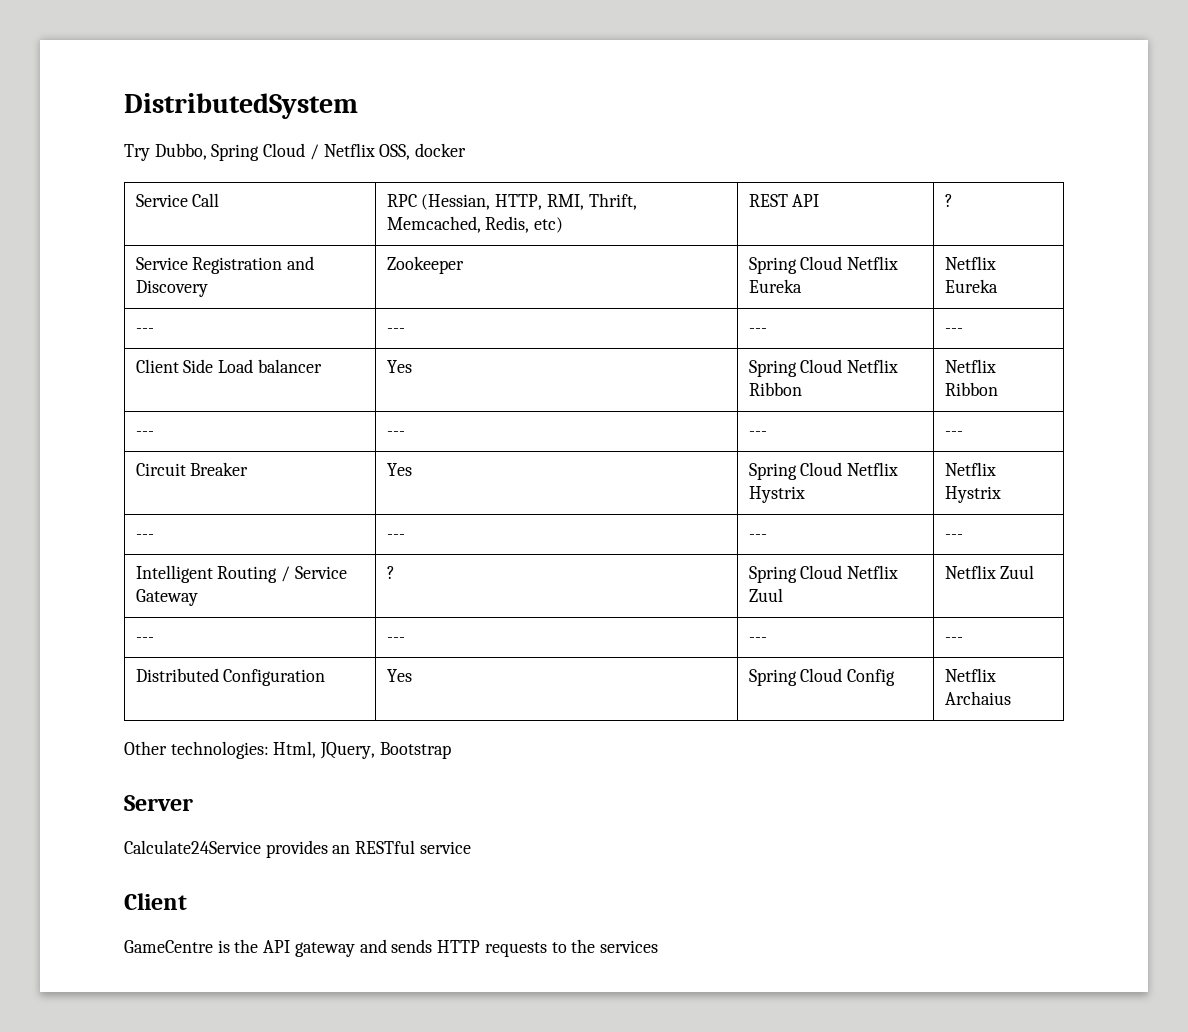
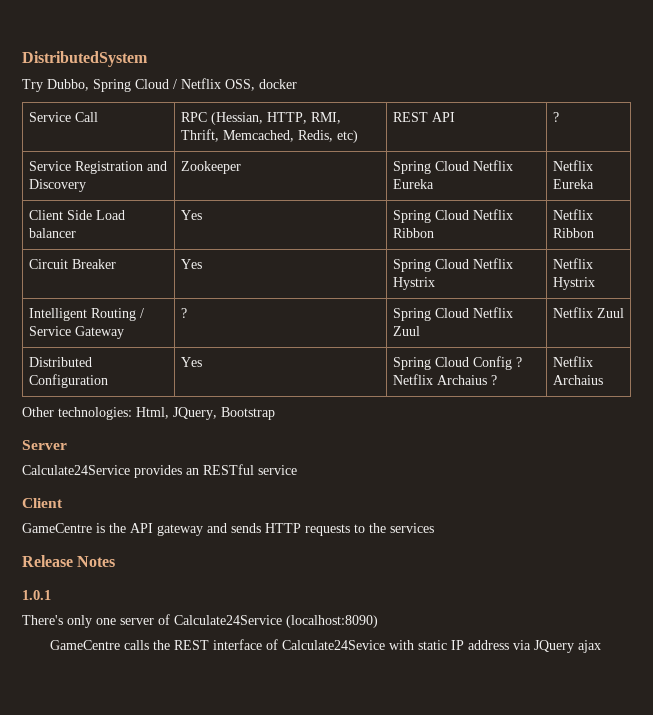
[135,328,154,333] [386,328,405,333] [748,328,767,333] [944,328,963,333] // --- | --- | --- | --- -> (594, 184) none
[135,431,154,436] [386,431,405,436] [748,431,767,436] [944,431,963,436] // --- | --- | --- | --- -> (594, 233) none
[135,534,154,539] [386,534,405,539] [748,534,767,539] [944,534,963,539] // --- | --- | --- | --- -> (595, 283) none
[135,637,154,642] [386,637,405,642] [748,637,767,642] [944,637,963,642] // --- | --- | --- | --- -> (624, 313) none
(896, 677) none -> [515,357,522,367] [392,374,497,385] ? Netflix Archaius ?
(658, 946) none -> [22,555,116,567] [22,590,51,600] [22,614,378,628] [50,639,602,653] // Release Notes // 1.0.1 // There's only one server of Calculate24Service (localhost:8090) // GameCentre calls the REST interface of Calculate24Sevice with static IP address via JQuery ajax

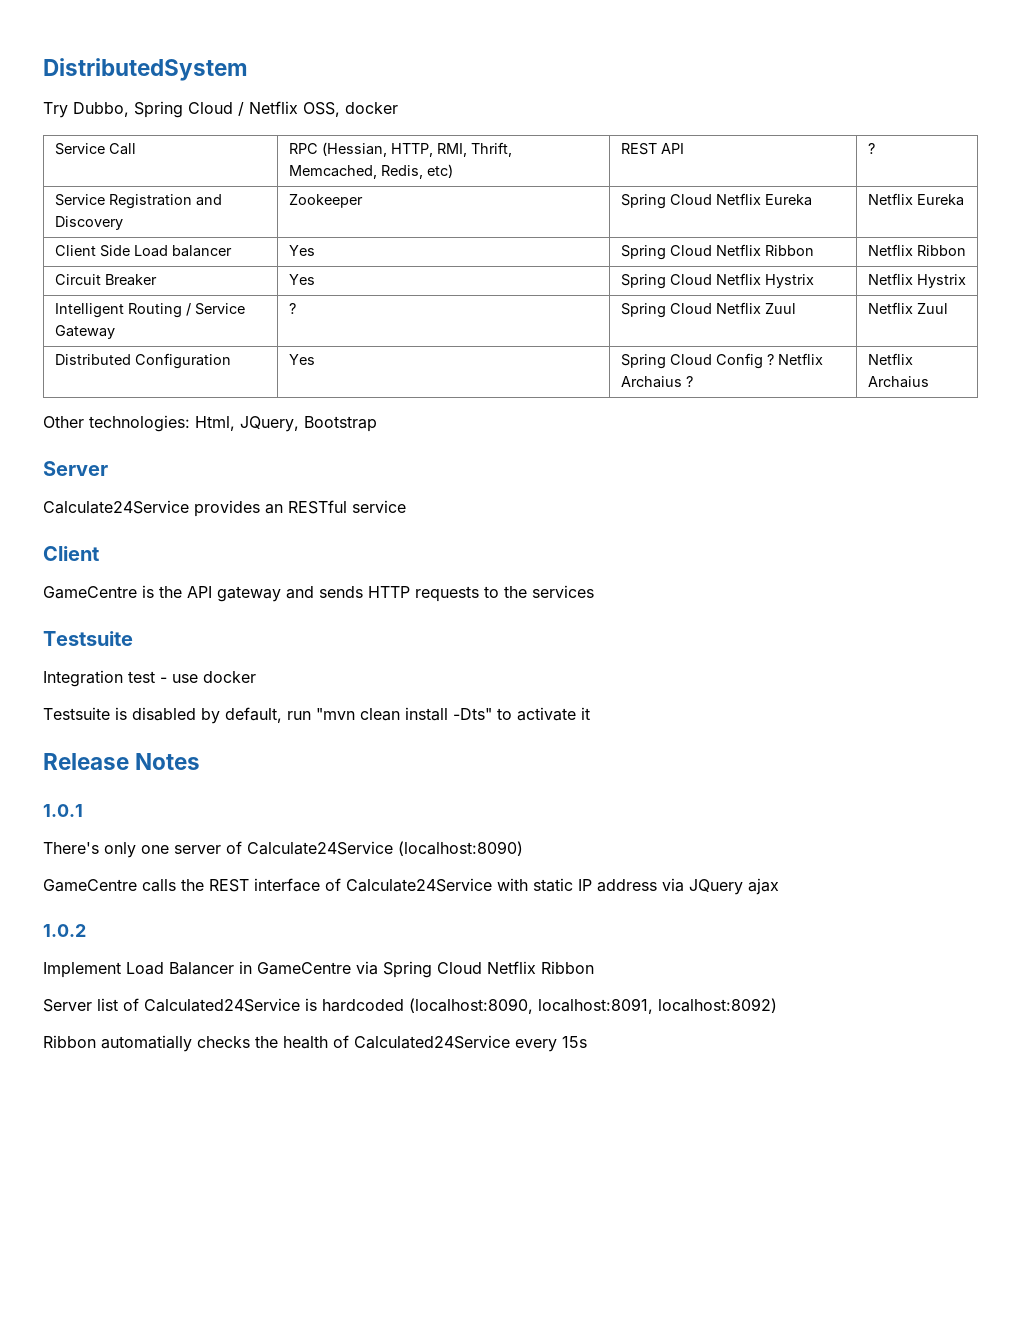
(434, 528) none -> [43,631,133,646] [43,670,256,687] [43,707,590,724] // Testsuite // Integration test - use docker // Testsuite is disabled by default, run "mvn clean install -Dts" to activate it
[282,640,386,650] Calculate24Sevice -> [346,878,492,892] Calculate24Service
(602, 646) none -> [43,924,86,937] [43,961,594,978] [43,998,777,1014] [43,1035,587,1052] // 1.0.2 // Implement Load Balancer in GameCentre via Spring Cloud Netflix Ribbon // Server list of Calculated24Service is hardcoded (localhost:8090, localhost:8091, localhost:8092) // Ribbon automatially checks the health of Calculated24Service every 15s

